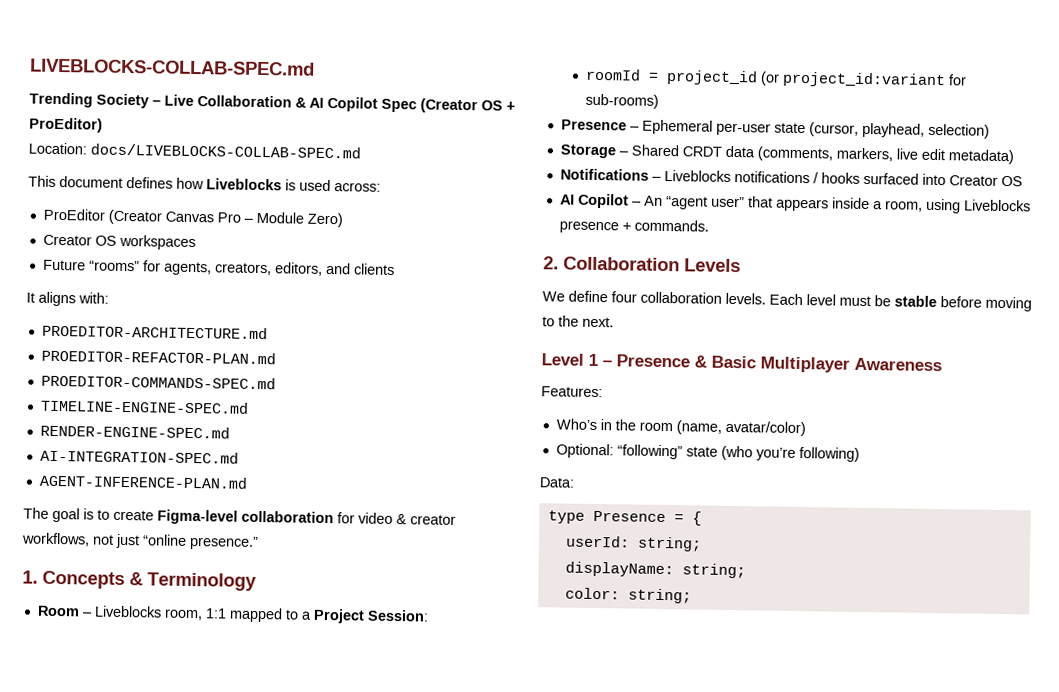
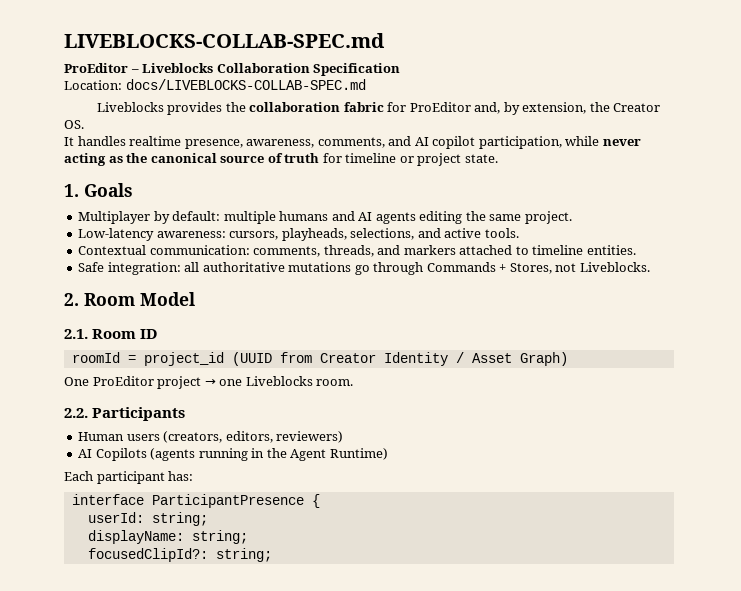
[29,92,515,114] [29,117,103,133] [28,142,361,159] [28,175,381,192] [42,208,343,228] [42,234,196,251] [42,259,395,276] [26,291,109,307] [41,324,268,340] [40,349,276,365] [40,374,276,390] [39,399,249,414] [39,424,230,439] [39,449,239,464] [38,474,248,489] [23,507,456,525] [21,532,259,550] [22,570,257,591] [36,605,429,624] [584,68,967,89] [584,93,659,109] [560,119,990,139] [559,144,1014,165] [559,168,1023,187] [559,193,1031,214] [558,219,709,234] [543,256,741,273] [542,290,1032,312] [542,315,614,328] [541,353,942,373] [541,386,603,398] [555,418,806,437] [555,443,860,462] [539,477,575,488] [547,510,684,524] Trending Society – Live Collaboration & AI Copilot Spec (Creator OS + ProEditor) // Location: docs/LIVEBLOCKS-COLLAB-SPEC.md // This document defines how Liveblocks is used across: // ProEditor (Creator Canvas Pro – Module Zero) // Creator OS workspaces // Future “rooms” for agents, creators, editors, and clients // It aligns with: // PROEDITOR-ARCHITECTURE.md // PROEDITOR-REFACTOR-PLAN.md // PROEDITOR-COMMANDS-SPEC.md // TIMELINE-ENGINE-SPEC.md // RENDER-ENGINE-SPEC.md // AI-INTEGRATION-SPEC.md // AGENT-INFERENCE-PLAN.md // The goal is to create Figma-level collaboration for video & creator workflows, not just “online presence.” // 1. Concepts & Terminology // Room – Liveblocks room, 1:1 mapped to a Project Session: // roomId = project_id (or project_id:variant for sub-rooms) // Presence – Ephemeral per-user state (cursor, playhead, selection) // Storage – Shared CRDT data (comments, markers, live edit metadata) // Notifications – Liveblocks notifications / hooks surfaced into Creator OS // AI Copilot – An “agent user” that appears inside a room, using Liveblocks presence + commands. // 2. Collaboration Levels // We define four collaboration levels. Each level must be stable before moving to the next. // Level 1 – Presence & Basic Multiplayer Awareness // Features: // Who’s in the room (name, avatar/color) // Optional: “following” state (who you’re following) // Data: // type Presence = -> [64,63,401,76] [64,79,366,90] [96,102,661,115] [64,120,84,129] [64,136,641,149] [64,153,498,166] [64,183,133,197] [78,211,572,224] [78,228,519,241] [78,245,636,257] [78,262,650,275] [64,292,195,306] [64,329,159,339] [71,352,568,366] [64,376,354,389] [64,407,186,421] [78,431,344,443] [78,448,388,461] [64,471,194,484] [71,494,304,508] ProEditor – Liveblocks Collaboration Specification // Location: docs/LIVEBLOCKS-COLLAB-SPEC.md // Liveblocks provides the collaboration fabric for ProEditor and, by extension, the Creator OS. // It handles realtime presence, awareness, comments, and AI copilot participation, while never acting as the canonical source of truth for timeline or project state. // 1. Goals // Multiplayer by default: multiple humans and AI agents editing the same project. // Low-latency awareness: cursors, playheads, selections, and active tools. // Contextual communication: comments, threads, and markers attached to timeline entities. // Safe integration: all authoritative mutations go through Commands + Stores, not Liveblocks. // 2. Room Model // 2.1. Room ID // roomId = project_id (UUID from Creator Identity / Asset Graph) // One ProEditor project → one Liveblocks room. // 2.2. Participants // Human users (creators, editors, reviewers) // AI Copilots (agents running in the Agent Runtime) // Each participant has: // interface ParticipantPresence
[564,587,620,600] color: -> [87,548,208,562] focusedClipId?:

